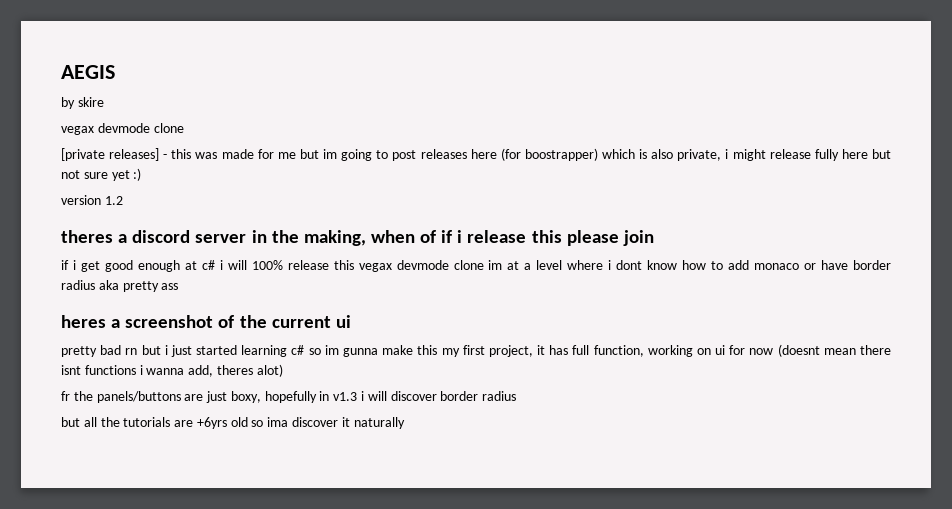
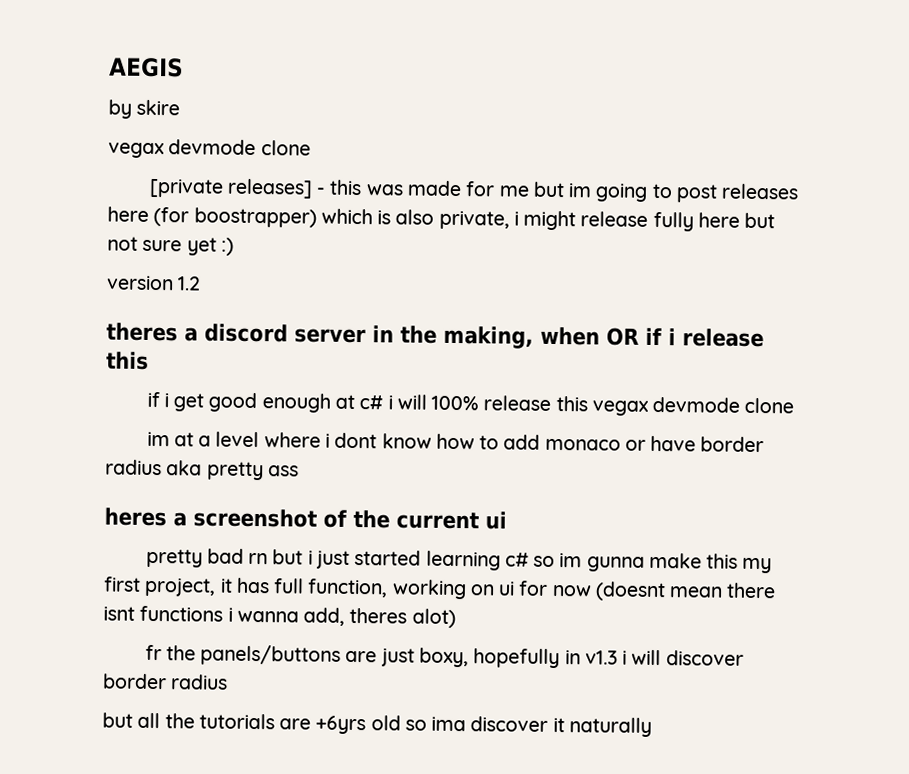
[420,230,437,243] of -> [606,327,639,346] OR
[566,230,654,246] please join -> (149, 360) none
(484, 265) none -> (795, 405) //

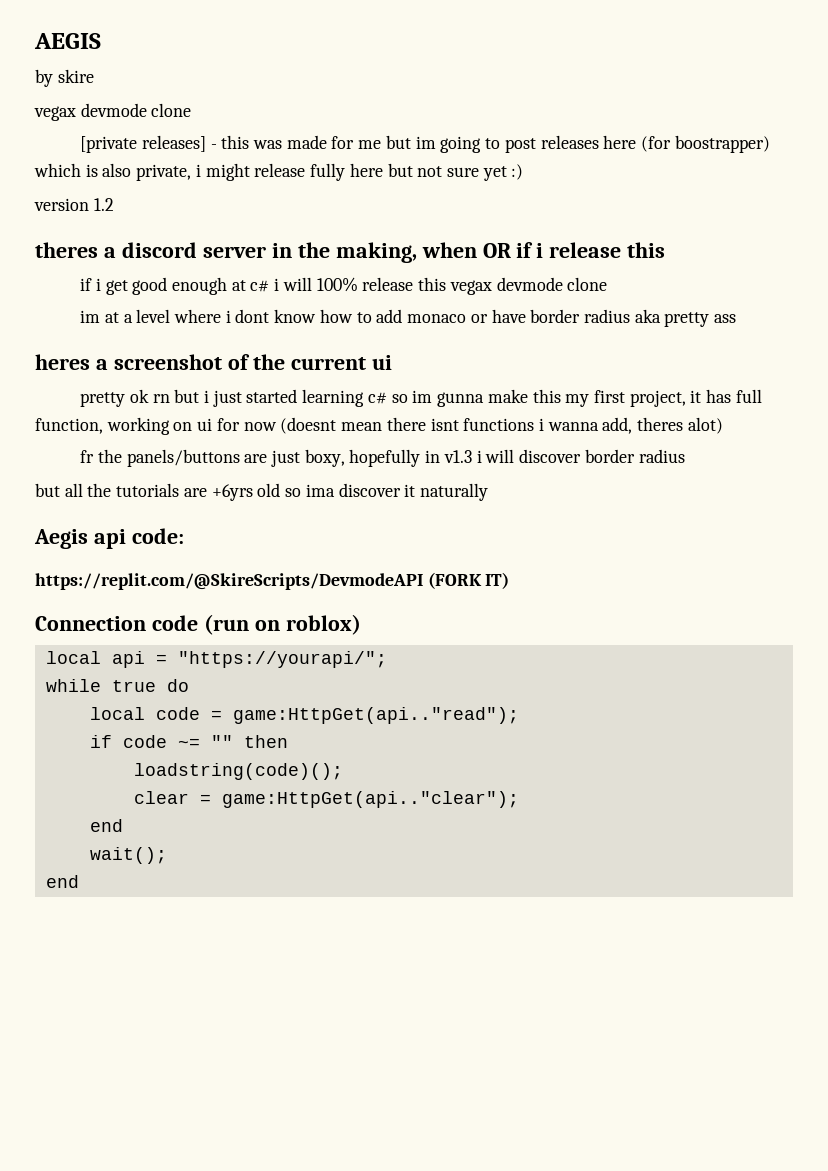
[206,548,244,564] bad -> [129,389,149,403] ok
(652, 727) none -> [34,528,184,549] [35,572,510,590] [35,614,361,635] [45,651,387,668] [45,679,189,692] [89,707,519,724] [89,735,288,748] [133,763,343,780] [133,791,519,808] [89,819,123,832] [89,847,167,864] [45,875,79,888] // Aegis api code: // https://replit.com/@SkireScripts/DevmodeAPI (FORK IT) // Connection code (run on roblox) // local api = "https://yourapi/"; // while true do // local code = game:HttpGet(api.."read"); // if code ~= "" then // loadstring(code)(); // clear = game:HttpGet(api.."clear"); // end // wait(); // end

